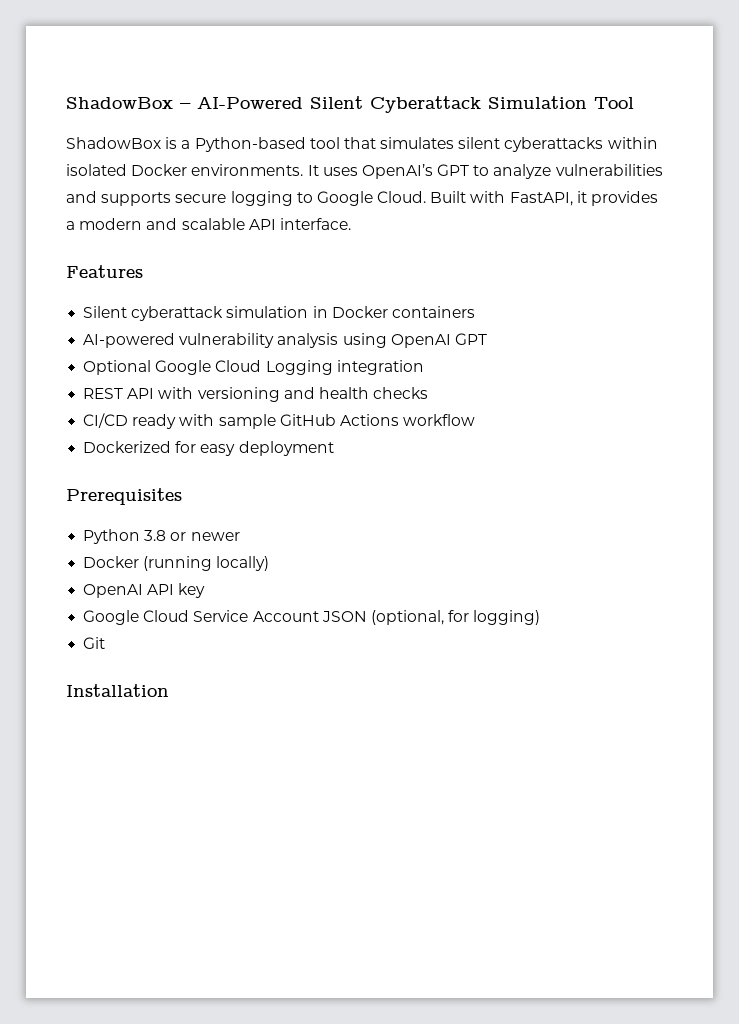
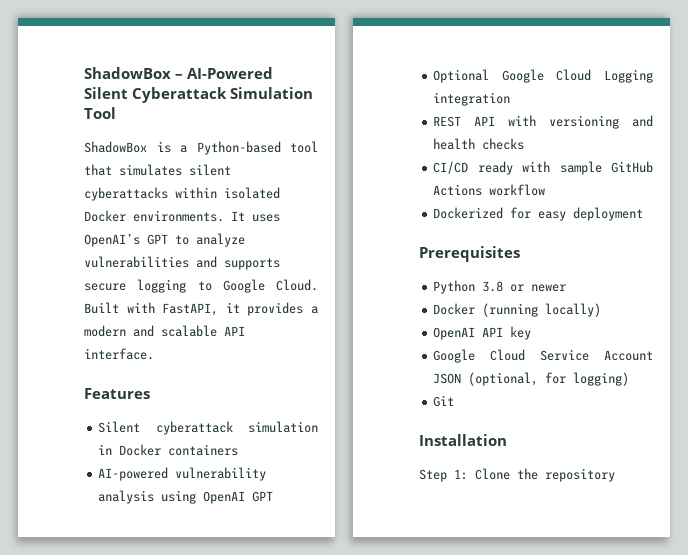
(169, 690) none -> [419,468,615,482] // Step 1: Clone the repository

